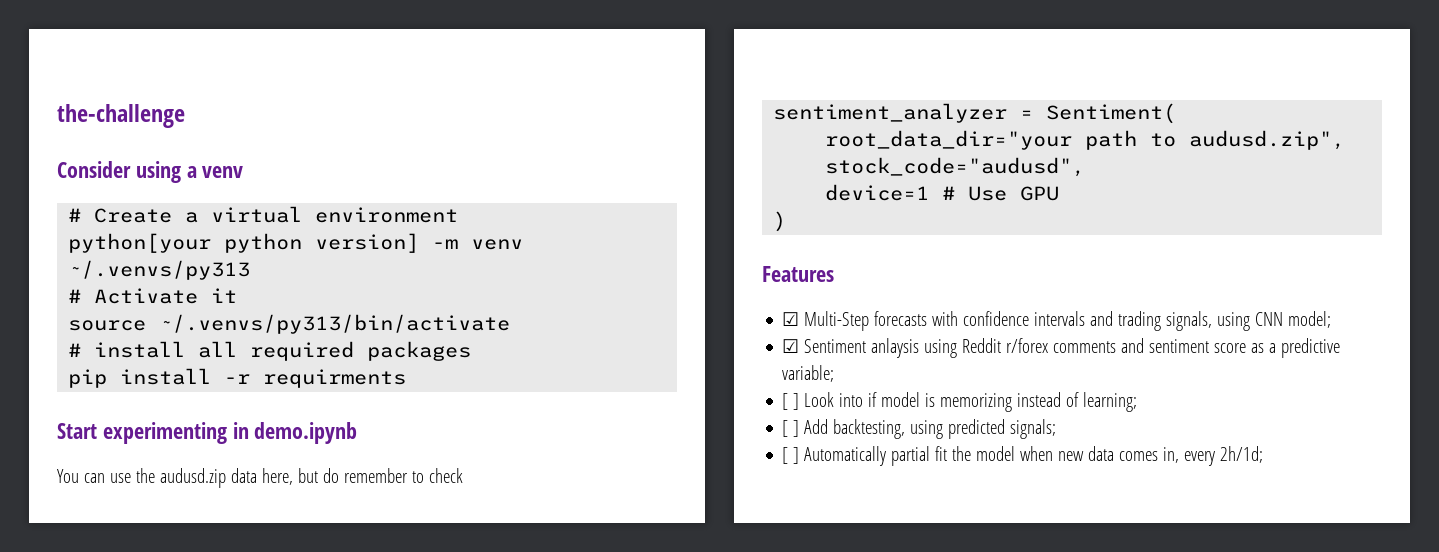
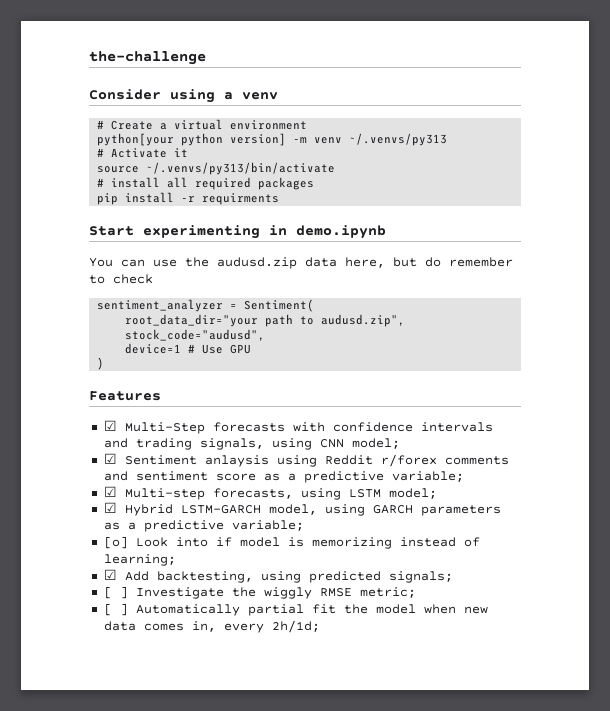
[782,393,800,410] [ ] -> [103,486,437,500] [103,502,501,516] [103,520,304,532] [103,536,128,549] ☑ Multi-step forecasts, using LSTM model; // ☑ Hybrid LSTM-GARCH model, using GARCH parameters as a predictive variable; // [o]
[782,420,800,437] [ ] -> [103,569,117,580] ☑
(1057, 429) none -> [103,586,416,599] // [ ] Investigate the wiggly RMSE metric;

